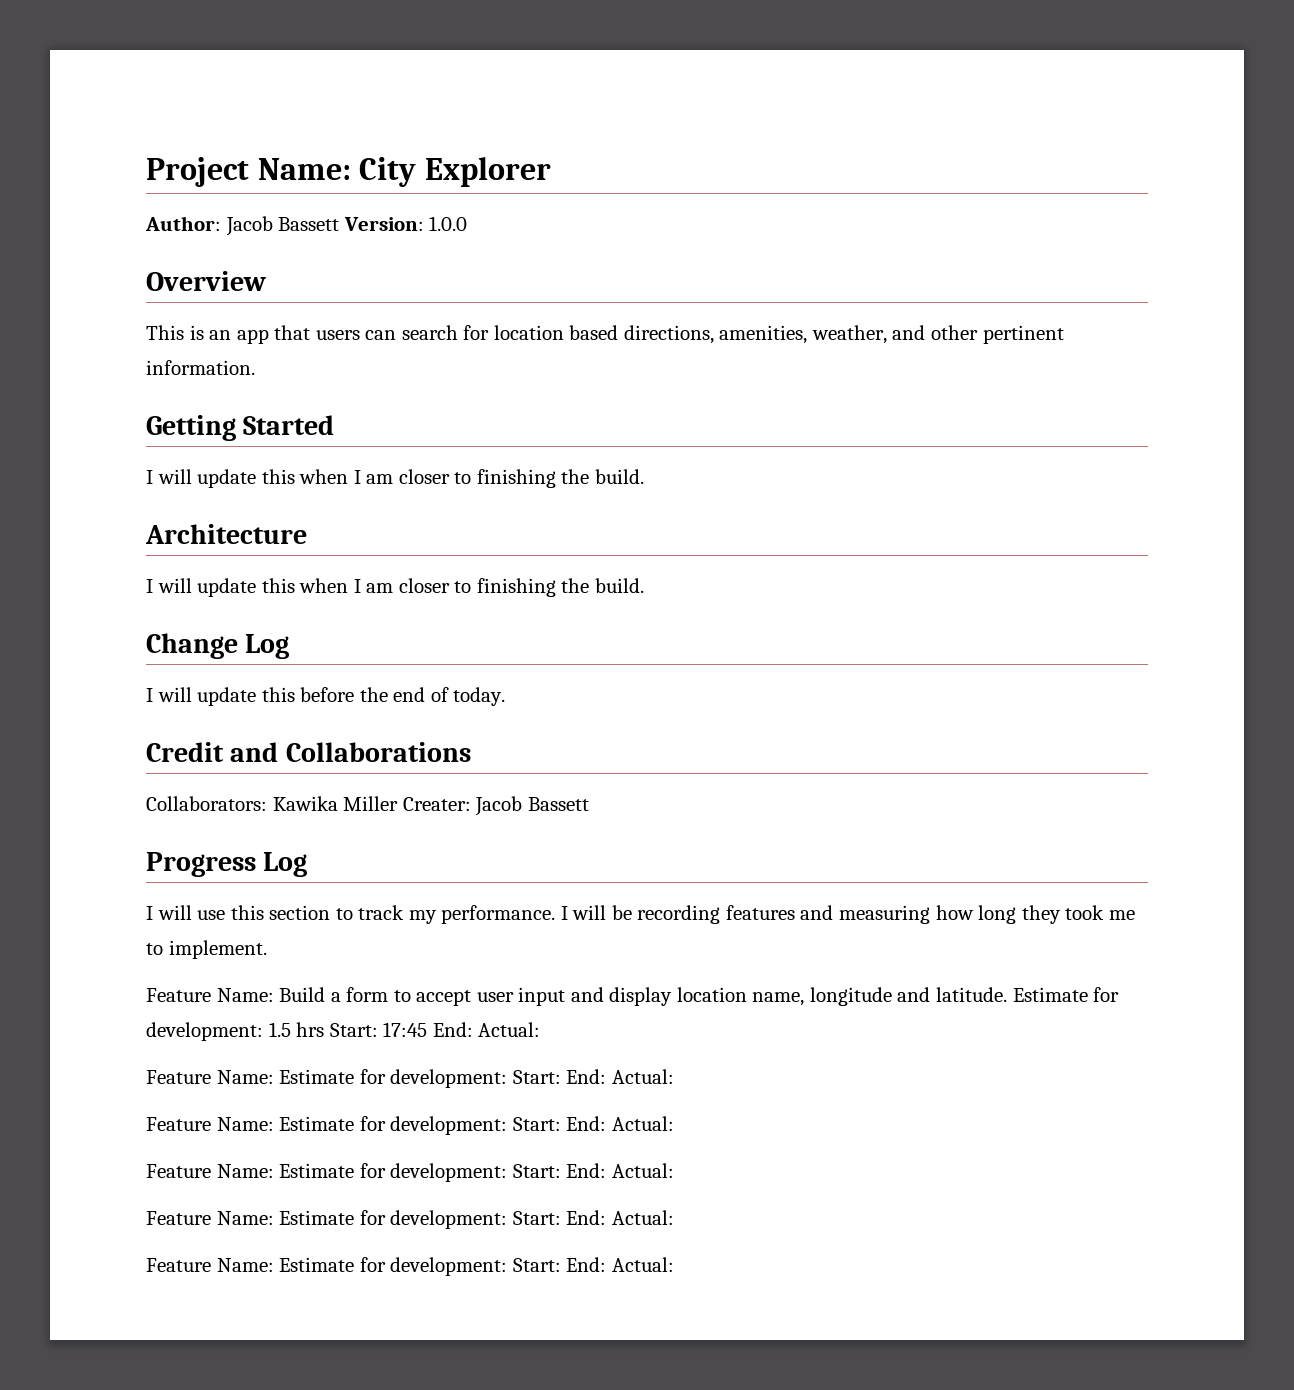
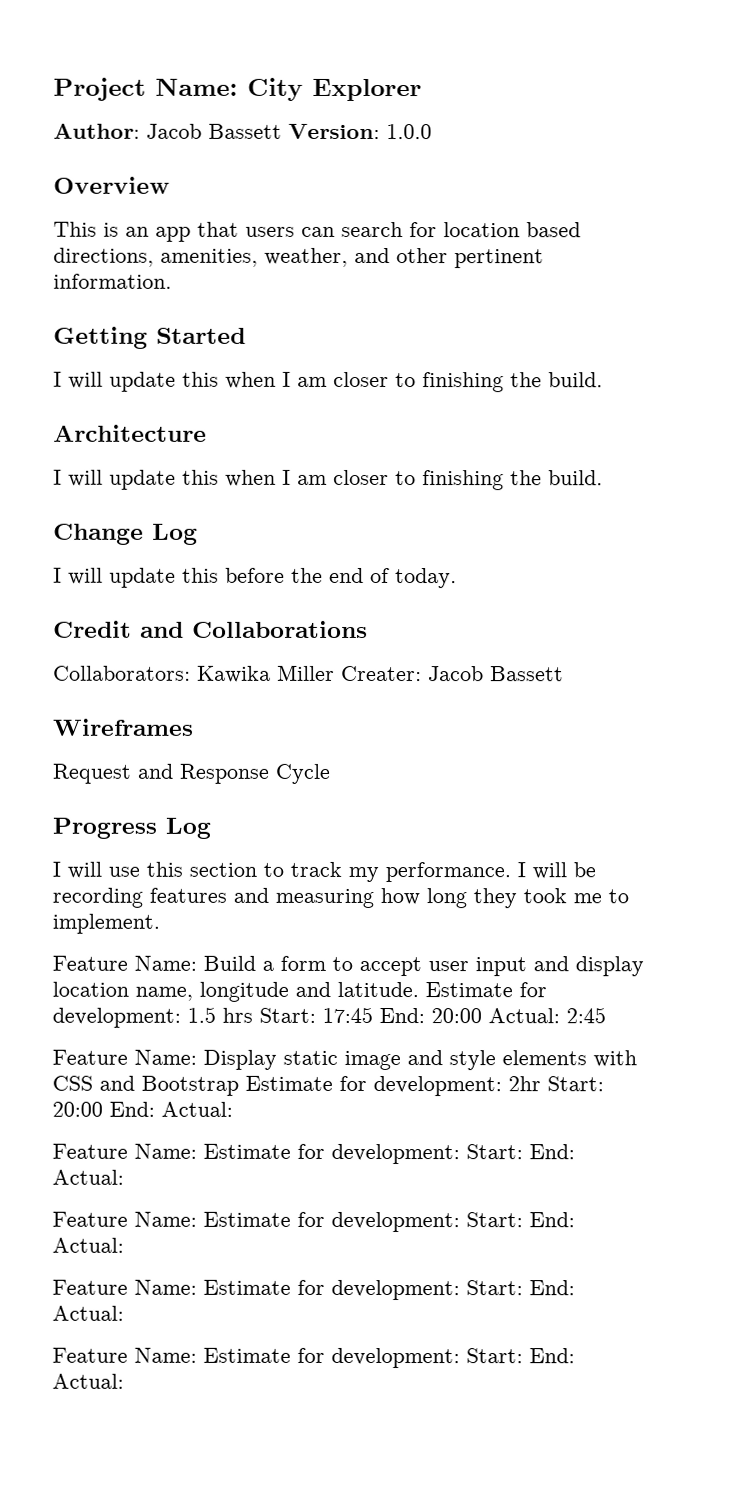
(589, 804) none -> [53,718,194,736] [52,763,330,784] // Wireframes // Request and Response Cycle
[478,1022,541,1037] [146,1069,561,1088] Actual: // Feature Name: Estimate for development: Start: -> [431,1007,606,1024] [52,1049,637,1071] [52,1075,604,1097] [52,1101,103,1117] 20:00 Actual: 2:45 // Feature Name: Display static image and style elements with CSS and Bootstrap Estimate for development: 2hr Start: 20:00

